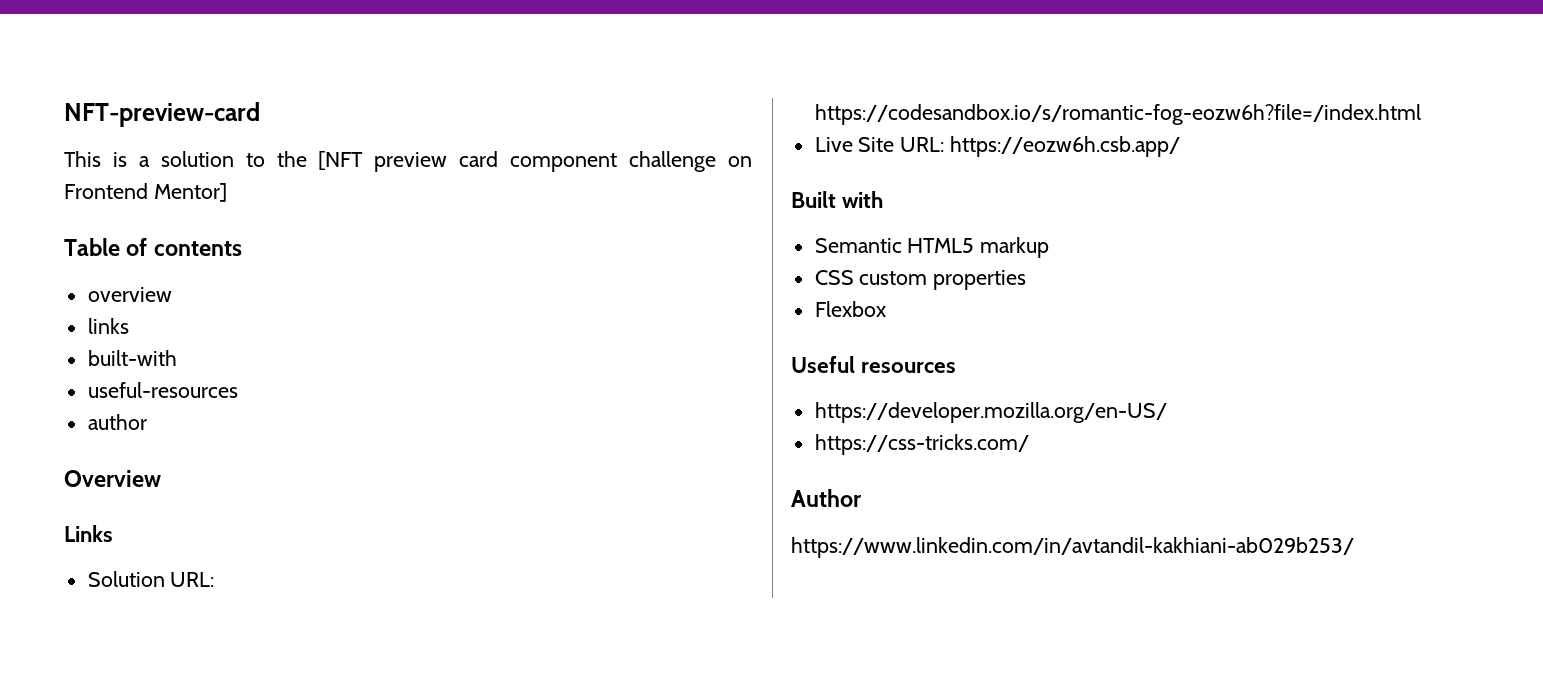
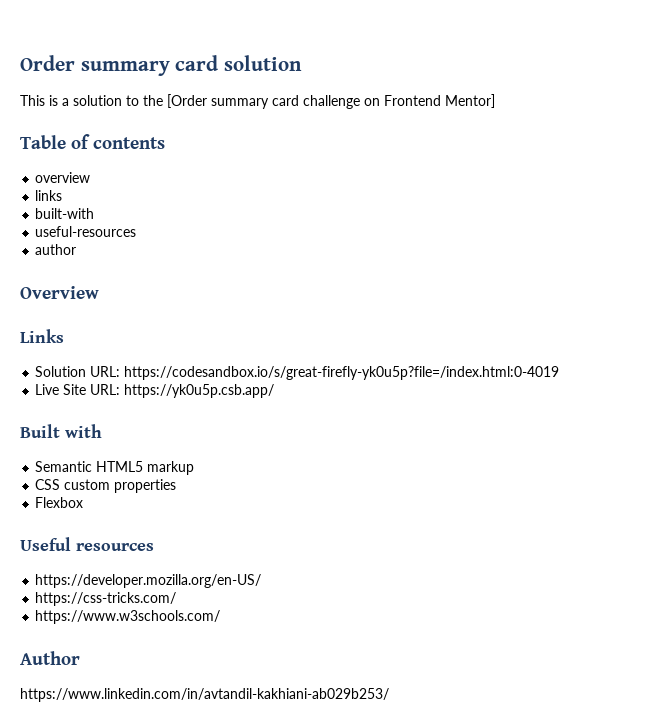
[64,102,260,127] NFT-preview-card -> [20,55,302,76] Order summary card solution
[318,151,618,172] [NFT preview card component -> [167,94,299,109] [Order summary card
[814,104,1421,125] https://codesandbox.io/s/romantic-fog-eozw6h?file=/index.html -> [124,366,560,380] https://codesandbox.io/s/great-firefly-yk0u5p?file=/index.html:0-4019
[950,136,1181,157] https://eozw6h.csb.app/ -> [124,384,275,398] https://yk0u5p.csb.app/
(1029, 444) none -> [35,610,221,624] // https://www.w3schools.com/

